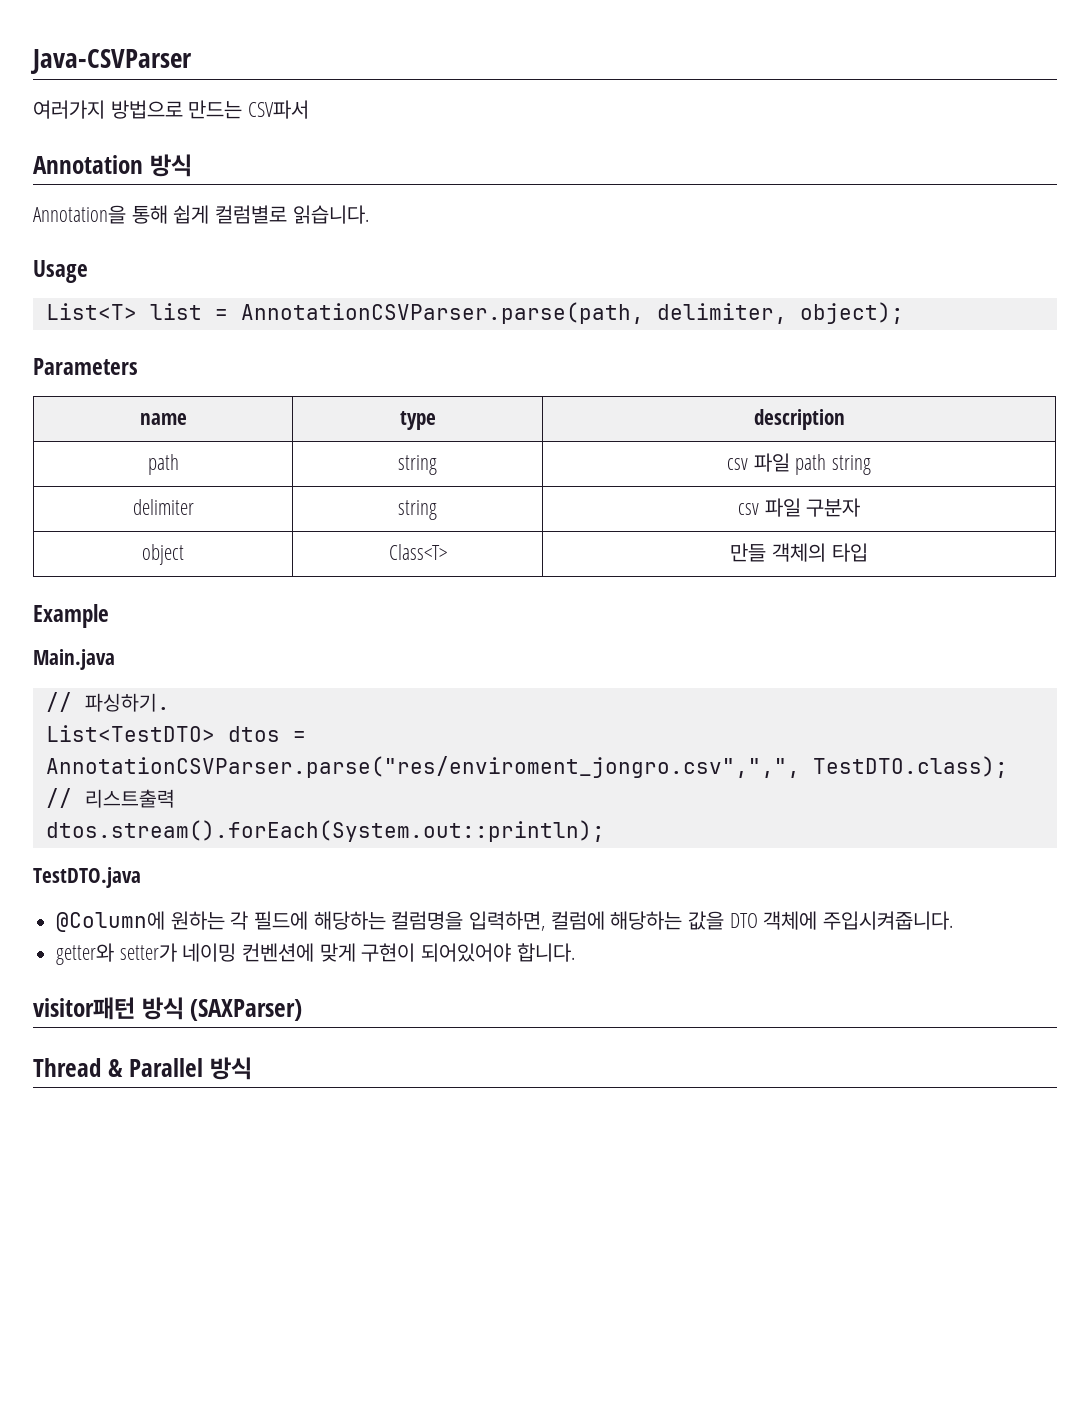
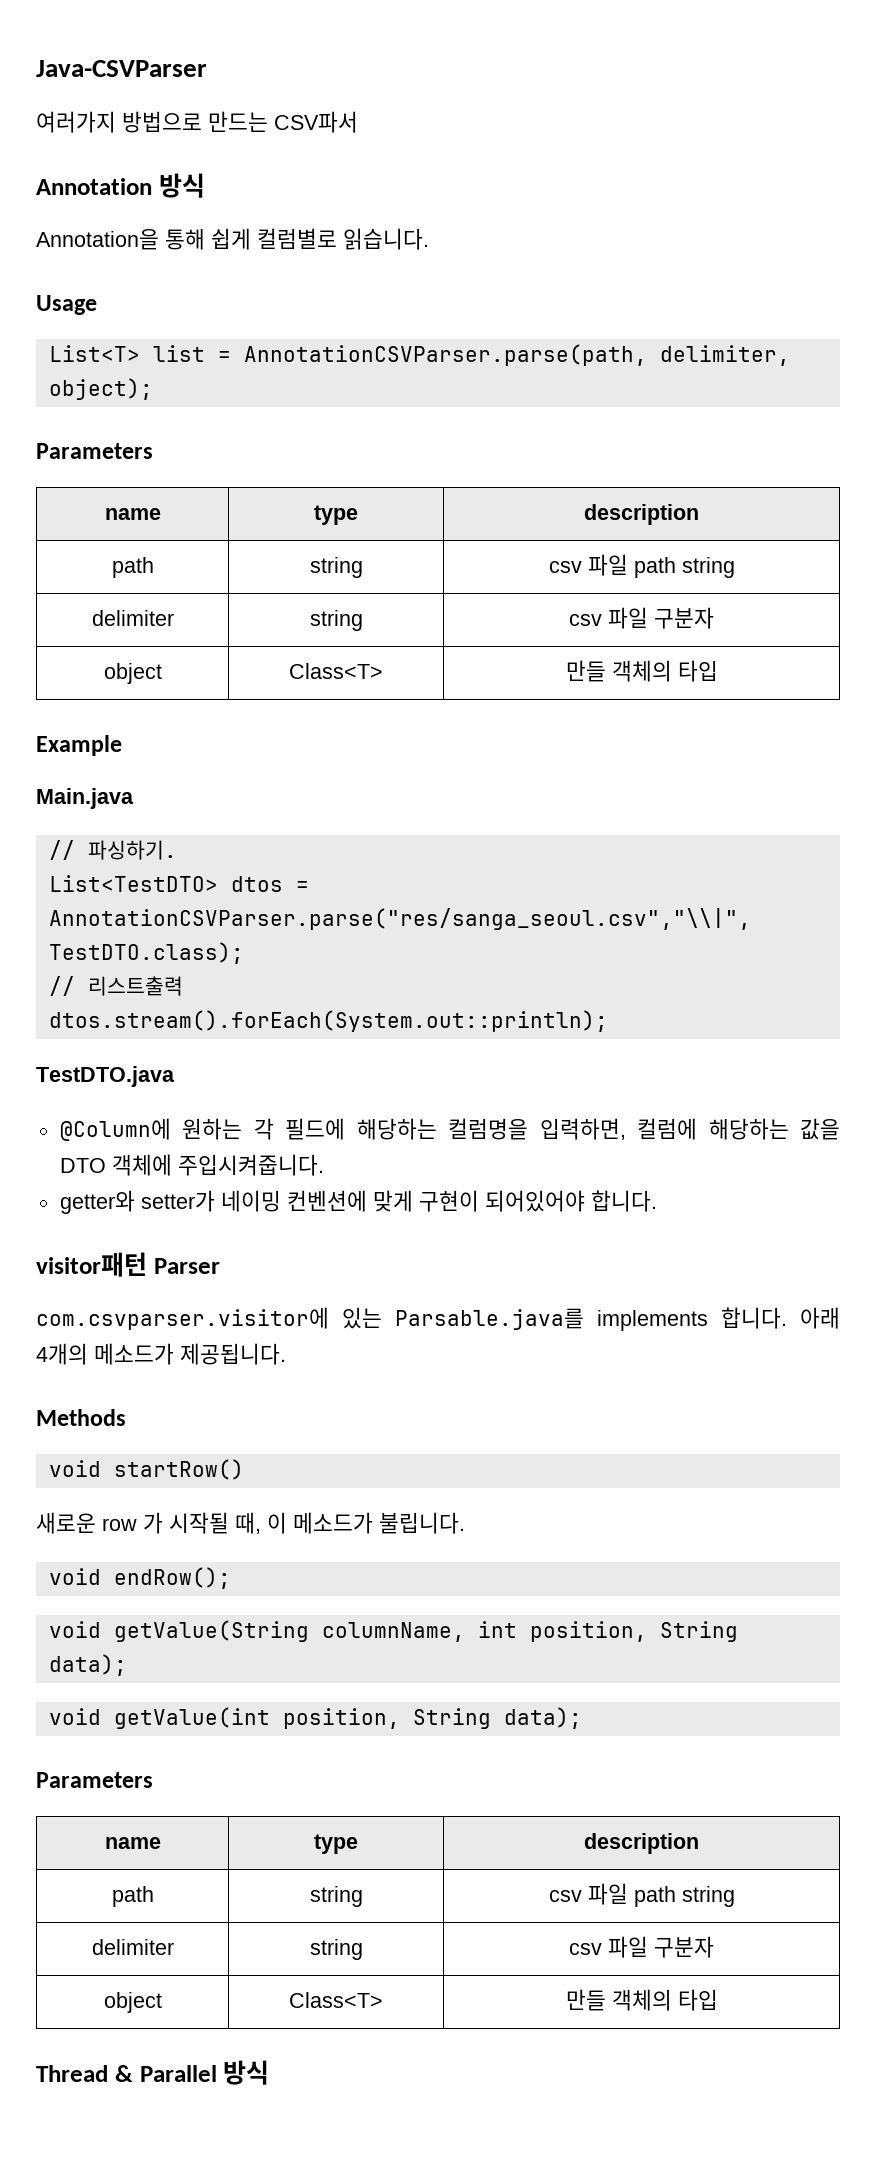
[45,756,800,778] AnnotationCSVParser.parse("res/enviroment_jongro.csv",",", -> [48,908,751,930] AnnotationCSVParser.parse("res/sanga_seoul.csv","\\|",
[141,997,303,1021] 방식 (SAXParser) -> [153,1258,220,1274] [36,1307,840,1331] [36,1343,286,1365] [36,1409,126,1426] [48,1459,244,1480] [36,1512,465,1534] [48,1567,231,1589] [48,1620,738,1642] [48,1654,127,1676] [48,1707,582,1729] [36,1772,153,1788] [104,1837,161,1849] [314,1834,358,1854] [584,1833,699,1854] [111,1886,154,1907] [309,1886,363,1907] [548,1883,735,1907] [91,1939,174,1955] [309,1939,363,1960] [569,1936,714,1958] [103,1992,162,2013] [289,1992,383,2008] [565,1989,718,2011] Parser // com.csvparser.visitor에 있는 Parsable.java를 implements 합니다. 아래 4개의 메소드가 제공됩니다. // Methods // void startRow() // 새로운 row 가 시작될 때, 이 메소드가 불립니다. // void endRow(); // void getValue(String columnName, int position, String data); // void getValue(int position, String data); // Parameters // name | type | description // path | string | csv 파일 path string // delimiter | string | csv 파일 구분자 // object | Class<T> | 만들 객체의 타입

